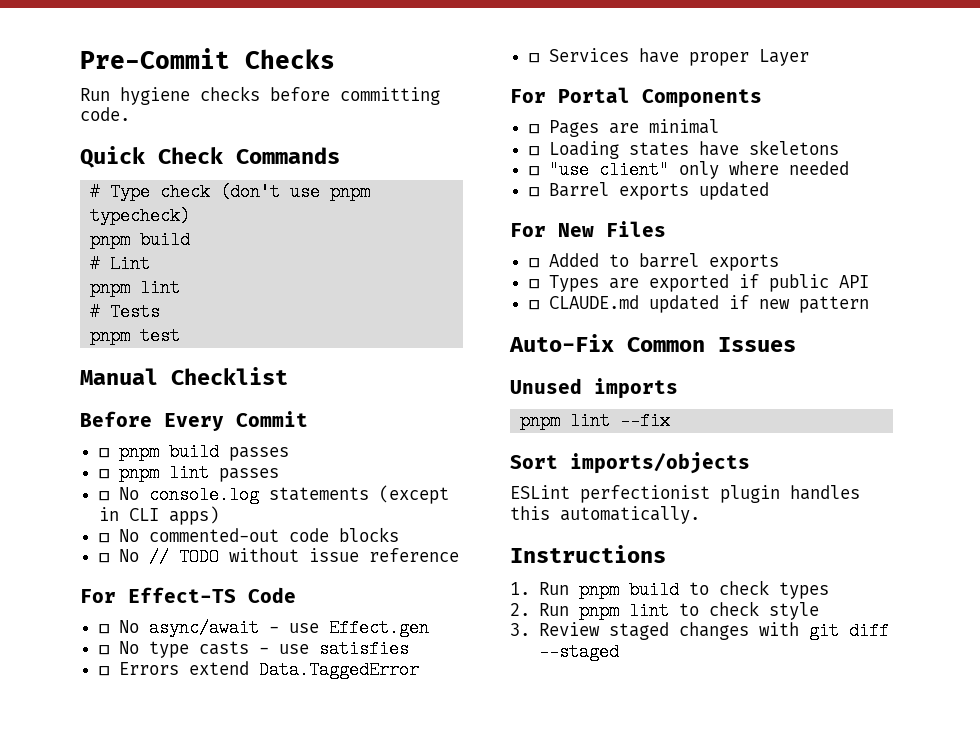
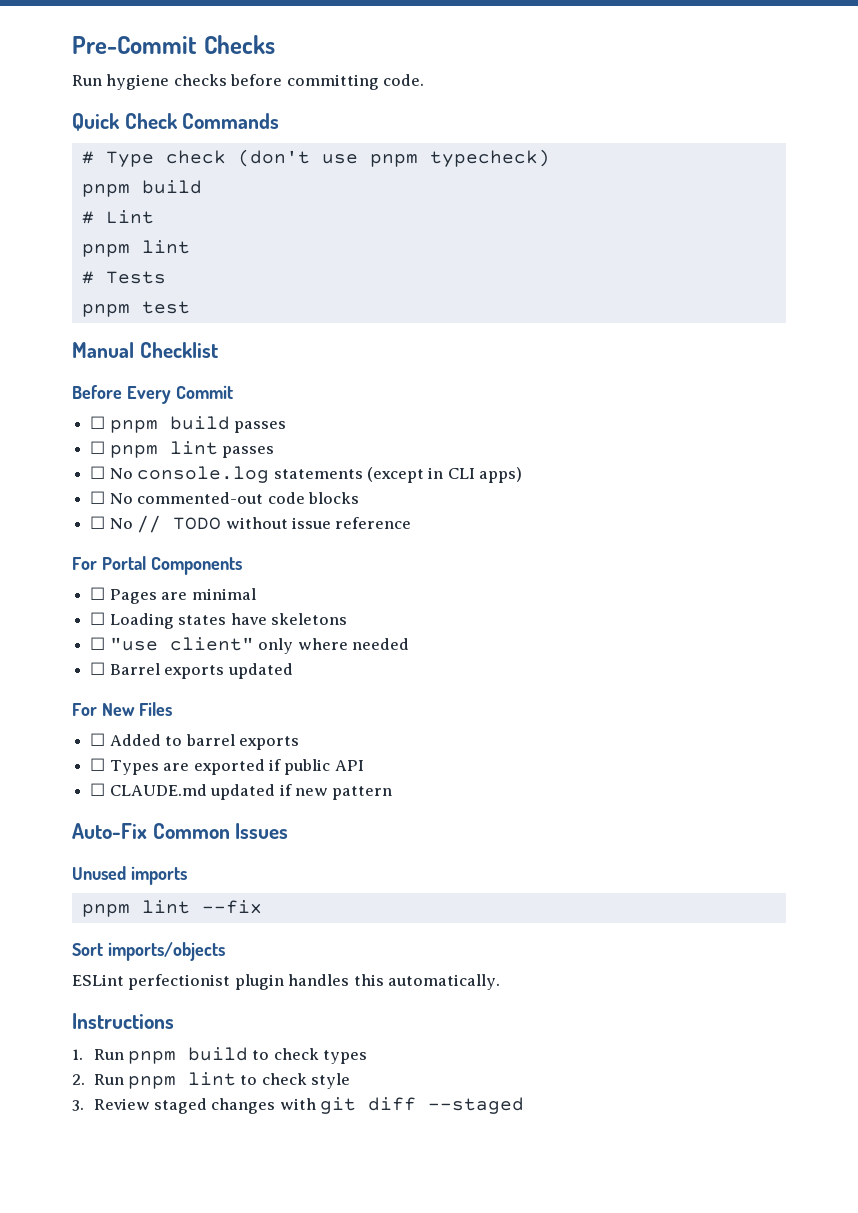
[80,587,296,603] [98,619,429,637] [98,640,409,658] [98,661,419,679] [528,48,809,66] // For Effect-TS Code // ☐ No async/await - use Effect.gen // ☐ No type casts - use satisfies // ☐ Errors extend Data.TaggedError // ☐ Services have proper Layer -> (412, 523) none

